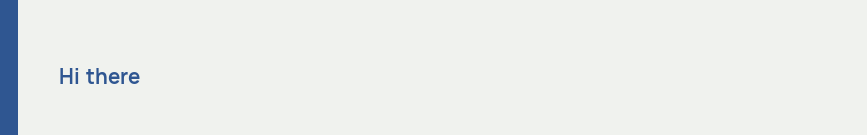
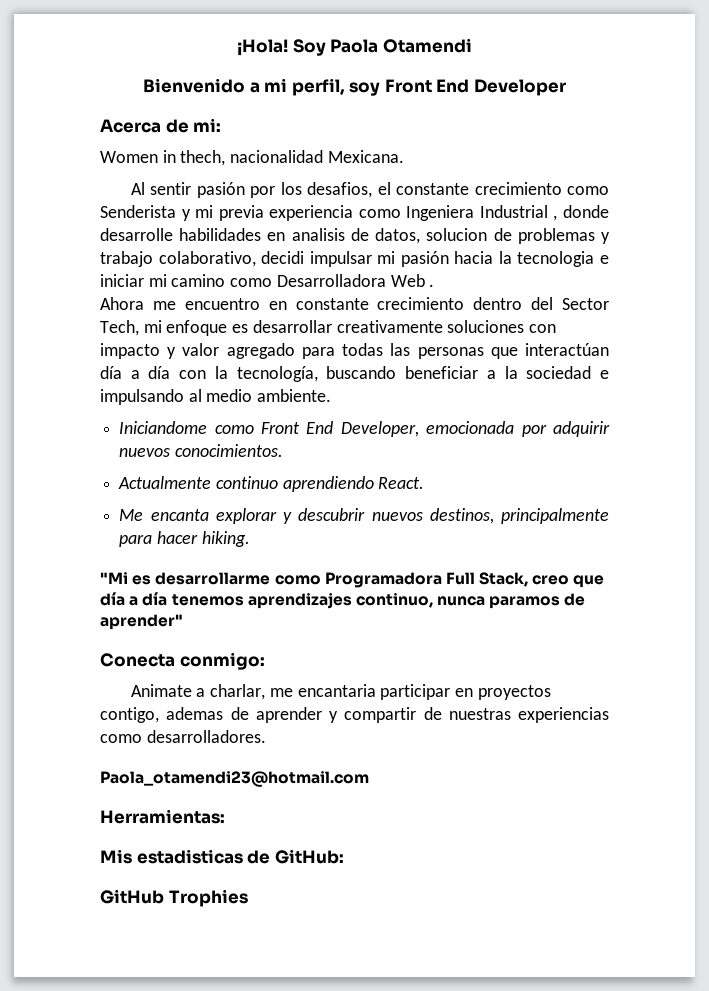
[59,68,140,84] Hi there -> [237,38,472,56] [142,78,567,96] [100,118,222,133] [100,150,404,166] [130,182,609,198] [100,205,609,221] [100,228,610,244] [100,251,609,267] [100,274,435,287] [100,297,609,310] [100,320,557,336] [100,343,609,359] [100,366,610,382] [100,389,332,405] [119,421,610,437] [119,444,283,457] [118,476,425,492] [119,508,609,524] [119,531,250,547] [100,572,605,588] [100,592,586,609] [100,614,183,630] [100,652,265,670] [130,684,551,700] [100,707,609,723] [100,730,266,743] [100,771,369,787] [100,809,225,824] [100,849,344,864] [100,889,248,907] ¡Hola! Soy Paola Otamendi // Bienvenido a mi perfil, soy Front End Developer // Acerca de mi: // Women in thech, nacionalidad Mexicana. // Al sentir pasión por los desafios, el constante crecimiento como Senderista y mi previa experiencia como Ingeniera Industrial , donde desarrolle habilidades en analisis de datos, solucion de problemas y trabajo colaborativo, decidi impulsar mi pasión hacia la tecnologia e iniciar mi camino como Desarrolladora Web . // Ahora me encuentro en constante crecimiento dentro del Sector Tech, mi enfoque es desarrollar creativamente soluciones con impacto y valor agregado para todas las personas que interactúan día a día con la tecnología, buscando beneficiar a la sociedad e impulsando al medio ambiente. // Iniciandome como Front End Developer, emocionada por adquirir nuevos conocimientos. // Actualmente continuo aprendiendo React. // Me encanta explorar y descubrir nuevos destinos, principalmente para hacer hiking. // "Mi es desarrollarme como Programadora Full Stack, creo que día a día tenemos aprendizajes continuo, nunca paramos de aprender" // Conecta conmigo: // Animate a charlar, me encantaria participar en proyectos contigo, ademas de aprender y compartir de nuestras experiencias como desarrolladores. // Paola_otamendi23@hotmail.com // Herramientas: // Mis estadisticas de GitHub: // GitHub Trophies

